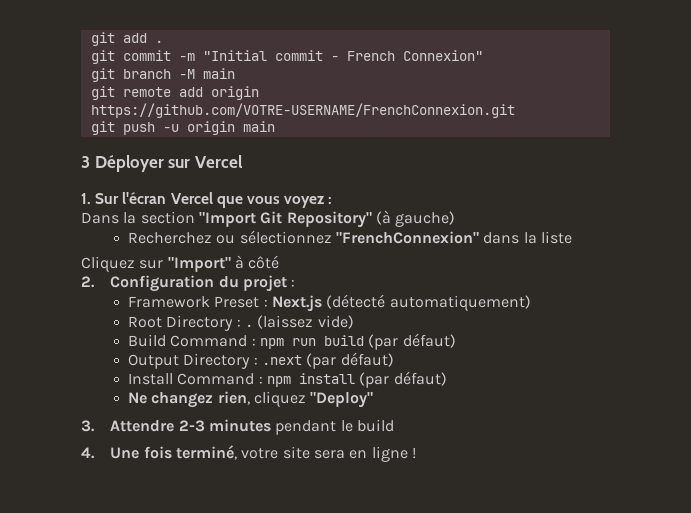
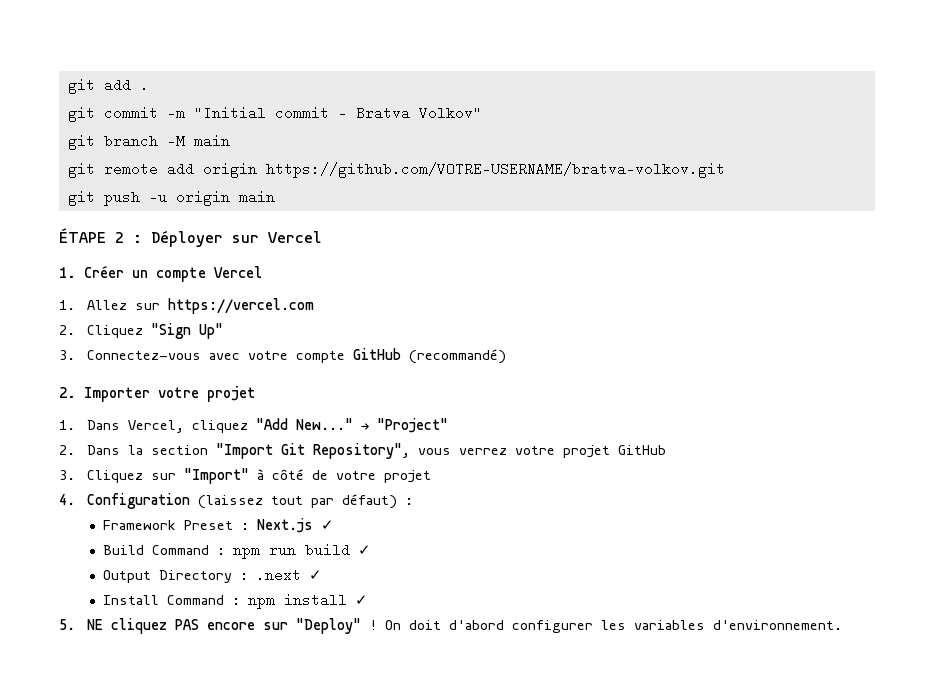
[346,50,483,61] French Connexion" -> [355,106,482,120] Bratva Volkov"
[90,103,515,118] https://github.com/VOTRE-USERNAME/FrenchConnexion.git -> [265,162,725,178] https://github.com/VOTRE-USERNAME/bratva-volkov.git
[81,156,90,168] 3 -> [59,228,142,243] ÉTAPE 2 :
[95,192,333,208] Sur l'écran Vercel que vous voyez : // -> [84,265,262,282] [59,298,314,314] [59,323,223,339] [59,348,506,364] [59,386,256,402] [59,418,448,433] [59,445,75,455] Créer un compte Vercel // 1. Allez sur https://vercel.com // 2. Cliquez "Sign Up" // 3. Connectez-vous avec votre compte GitHub (recommandé) // 2. Importer votre projet // 1. Dans Vercel, cliquez "Add New..." → "Project" // 2.
[286,210,456,228] [128,230,572,244] Repository" (à gauche) // Recherchez ou sélectionnez "FrenchConnexion" dans la liste // -> [312,443,666,459] [59,470,75,480] Repository", vous verrez votre projet GitHub // 3.
[81,275,288,292] // 2. Configuration du projet -> [311,470,431,483] [59,493,397,509] de votre projet // 4. Configuration (laissez tout par défaut)
[326,294,531,311] [128,315,354,331] (détecté automatiquement) // Root Directory : . (laissez vide) -> [320,520,334,530] ✓
[368,333,456,350] (par défaut) -> [357,545,371,555] ✓
[306,352,394,369] (par défaut) -> [308,570,322,580] ✓
[359,371,447,388] [128,391,374,408] [81,419,395,435] [81,445,416,462] (par défaut) // Ne changez rien, cliquez "Deploy" // 3. Attendre 2-3 minutes pendant le build // 4. Une fois terminé, votre site sera en ligne ! -> [354,595,368,605] [59,618,842,634] ✓ // 5. NE cliquez PAS encore sur "Deploy" ! On doit d'abord configurer les variables d'environnement.

